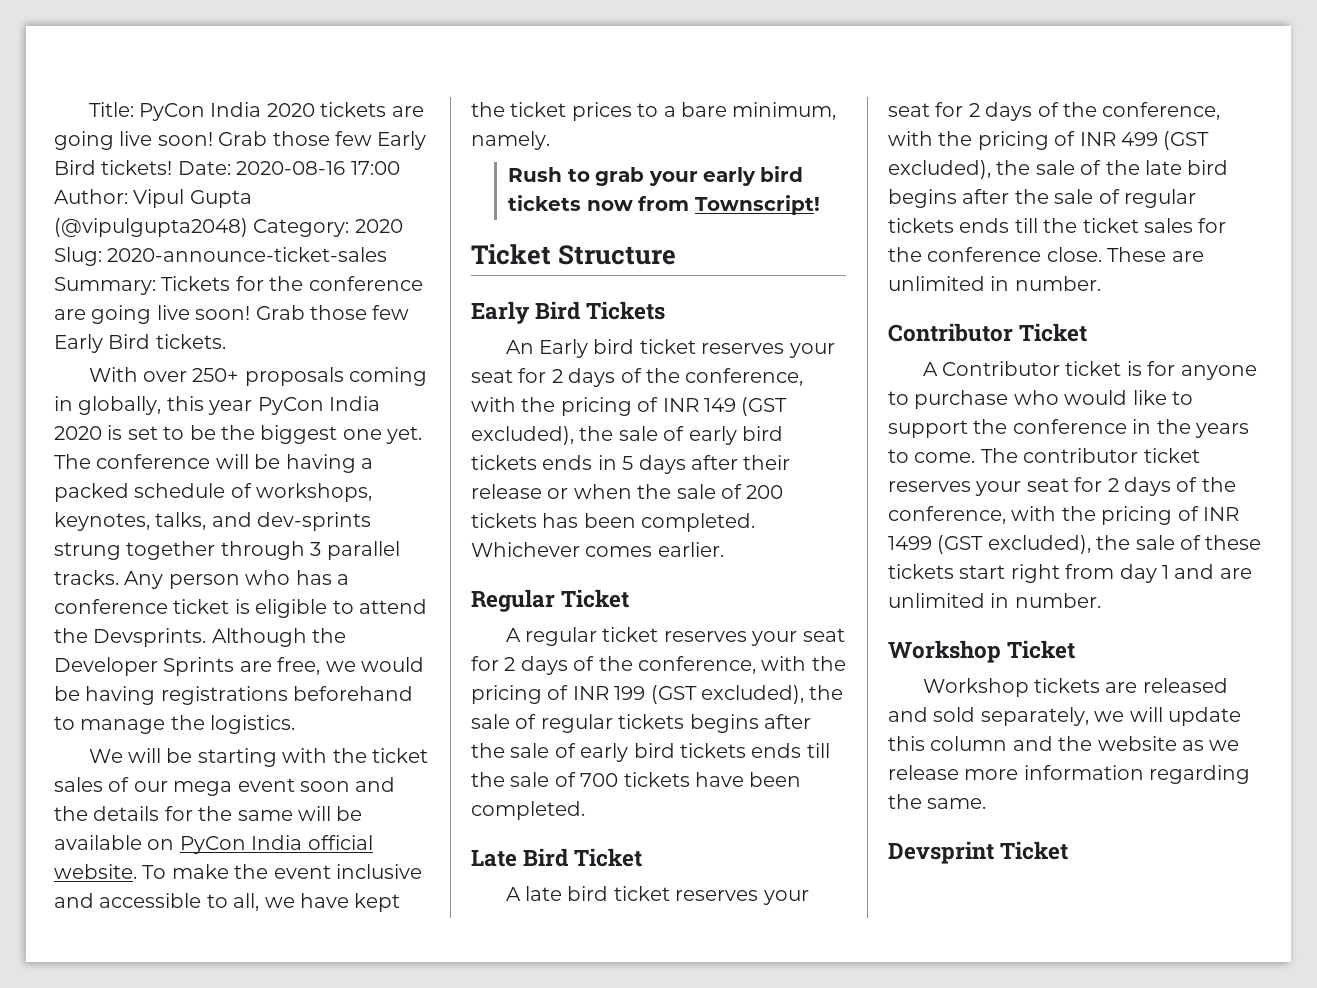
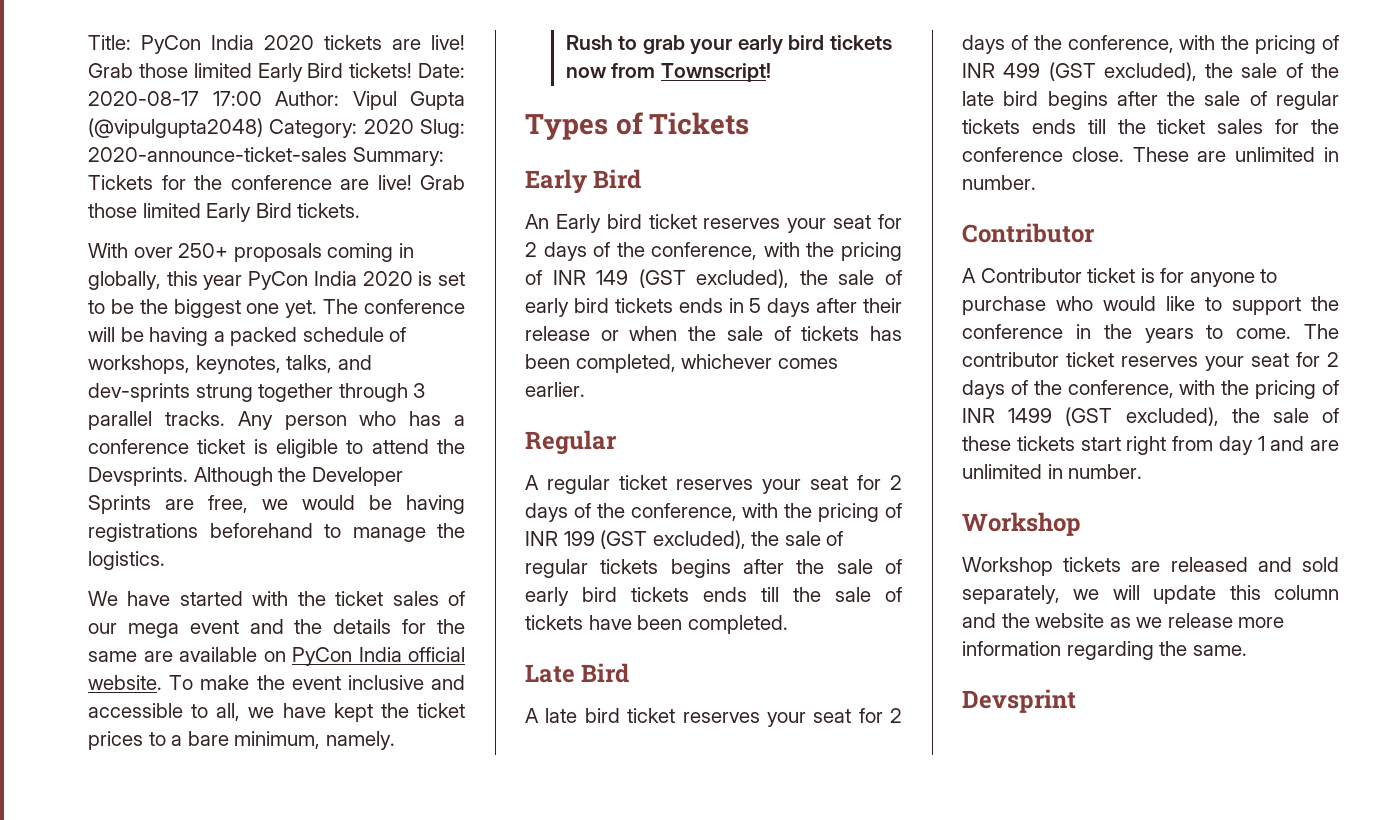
[54,131,372,150] going live soon! Grab those few -> [431,35,465,50] [88,63,252,78] live! Grab those limited
[236,161,346,175] 2020-08-16 -> [88,91,199,106] 2020-08-17
[91,305,410,324] going live soon! Grab those few -> [377,175,465,190] [88,203,201,218] live! Grab those limited
[128,748,277,767] will be starting -> [127,591,243,606] have started
[300,781,350,792] soon -> (239, 627) none
[298,806,363,821] will be -> [143,651,173,662] are
[471,244,677,265] [471,301,666,324] Ticket Structure // Early Bird Tickets -> [525,112,750,140] [525,169,642,194] Types of Tickets // Early Bird
[746,485,784,499] 200 -> (791, 333) none
[641,513,756,532] [471,542,580,557] completed. Whichever -> [575,354,773,373] completed, whichever
[561,589,630,608] Ticket -> (617, 442) none
[580,773,619,787] 700 -> (902, 594) none
[574,848,643,867] Ticket -> (630, 673) none
[1019,323,1088,342] Ticket -> (1095, 233) none
[1007,640,1076,659] Ticket -> (1081, 524) none
[1000,841,1069,860] Ticket -> (1076, 701) none

